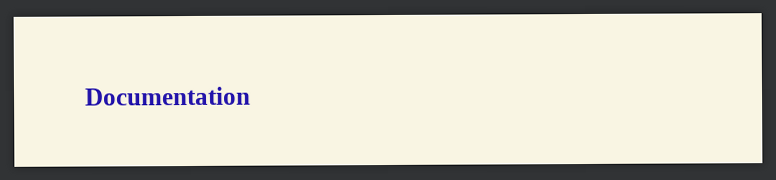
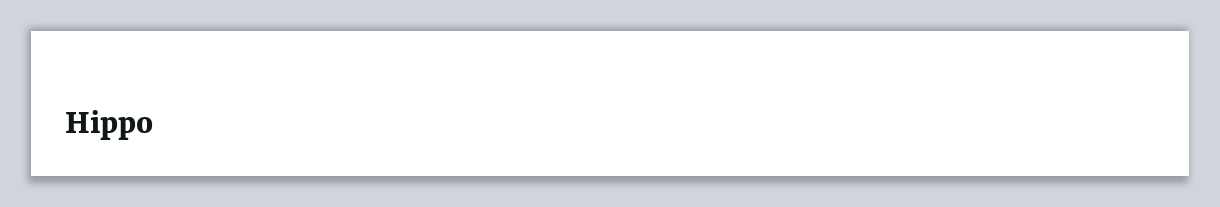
[84,86,251,106] Documentation -> [65,110,153,140] Hippo

